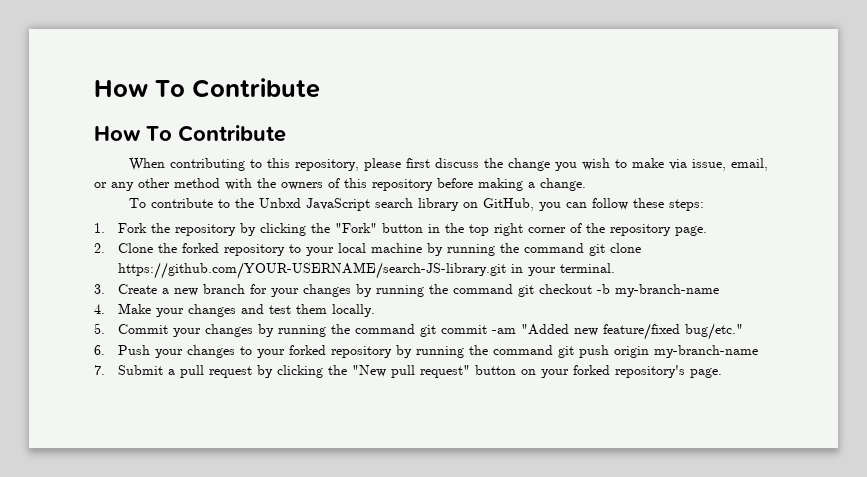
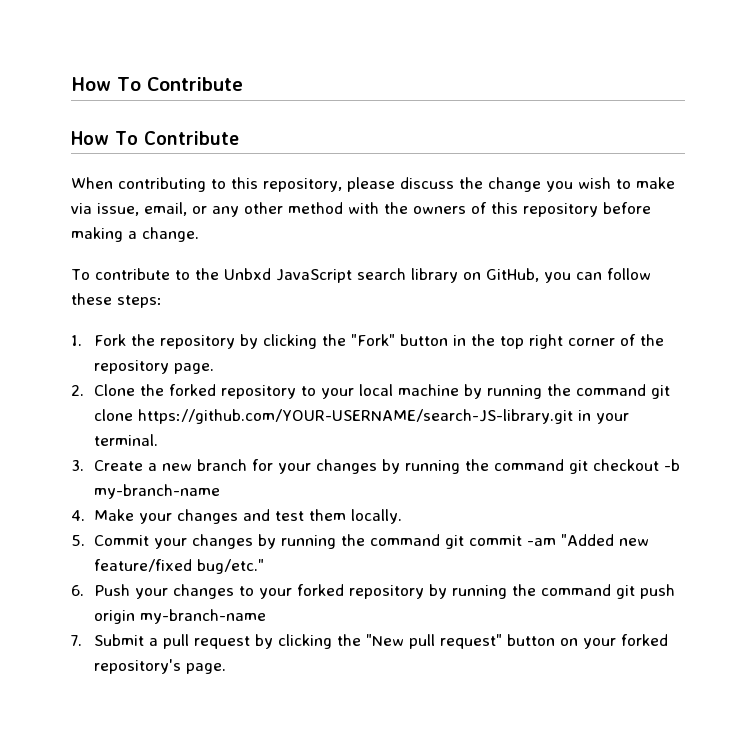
[405,158,430,168] first -> (395, 184) none

